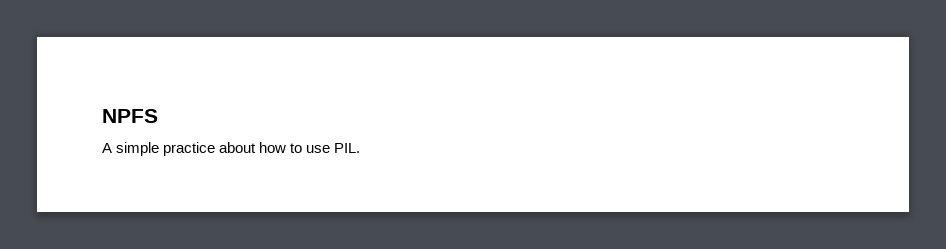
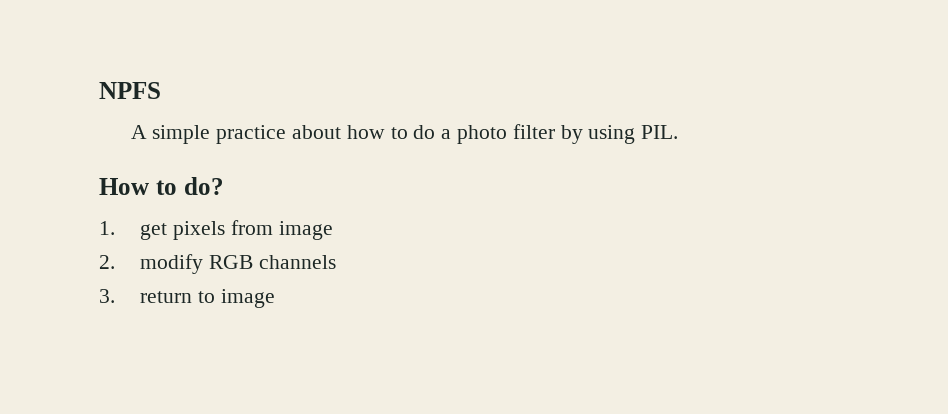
[306,143,361,153] use PIL. -> [413,124,679,144] [99,177,224,195] [99,220,333,240] [99,254,336,274] [99,289,275,308] do a photo filter by using PIL. // How to do? // 1. get pixels from image // 2. modify RGB channels // 3. return to image

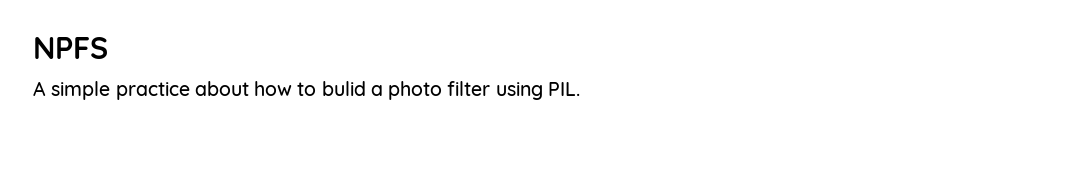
[413,125,436,139] do -> [321,81,366,96] bulid
[560,125,583,144] by -> (491, 88) none
[99,177,224,195] [99,220,333,240] [99,254,336,274] [99,289,275,308] // How to do? // 1. get pixels from image // 2. modify RGB channels // 3. return to image -> (580, 89) none

